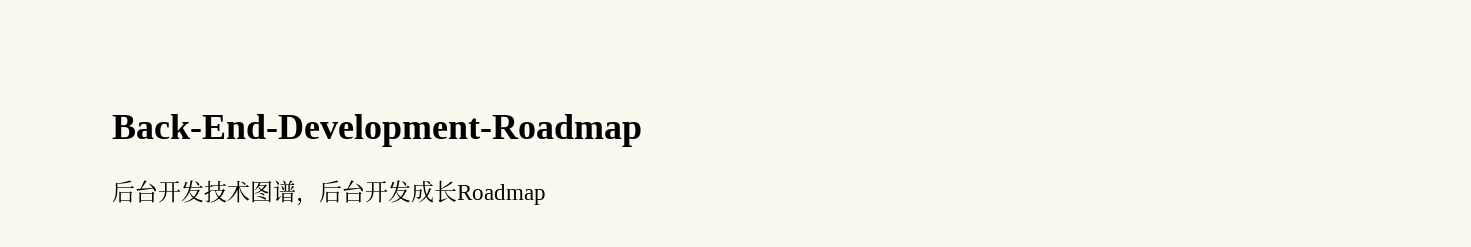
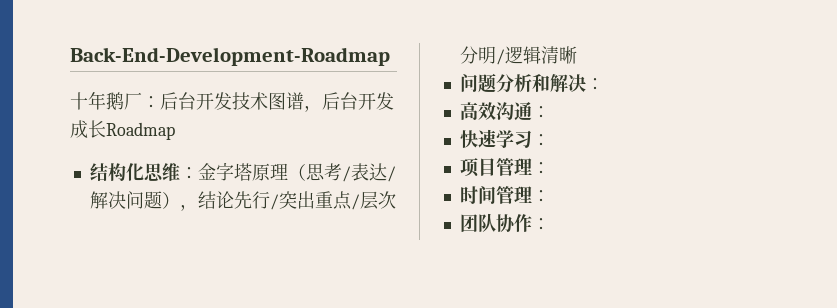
(642, 130) none -> [70,91,160,111] 十年鹅厂：
(546, 194) none -> [89,162,396,182] [89,191,396,211] [459,46,577,65] [459,73,604,93] [459,102,550,121] [459,129,550,148] [459,158,550,177] [459,186,550,204] [459,213,550,232] // 结构化思维：金字塔原理（思考/表达/解决问题），结论先行/突出重点/层次分明/逻辑清晰 // 问题分析和解决： // 高效沟通： // 快速学习： // 项目管理： // 时间管理： // 团队协作：

